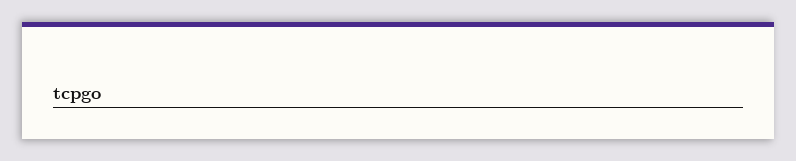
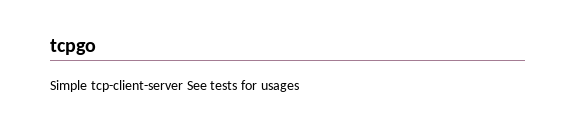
(101, 95) none -> [50,80,299,92] // Simple tcp-client-server See tests for usages

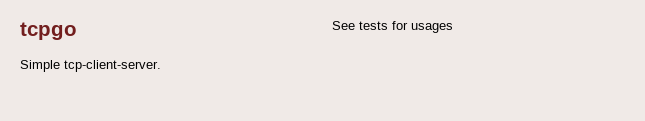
[90,80,183,92] tcp-client-server -> [64,60,161,72] tcp-client-server. //

